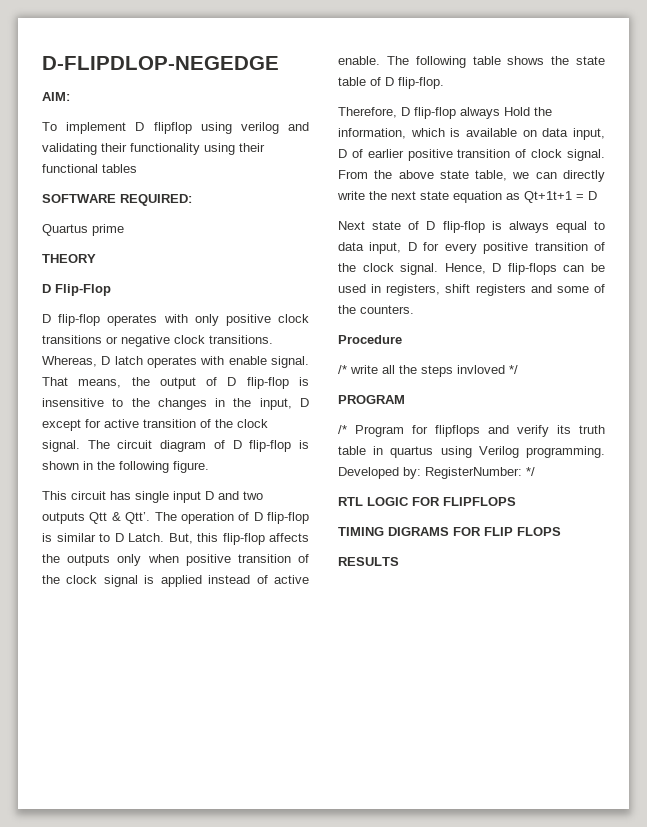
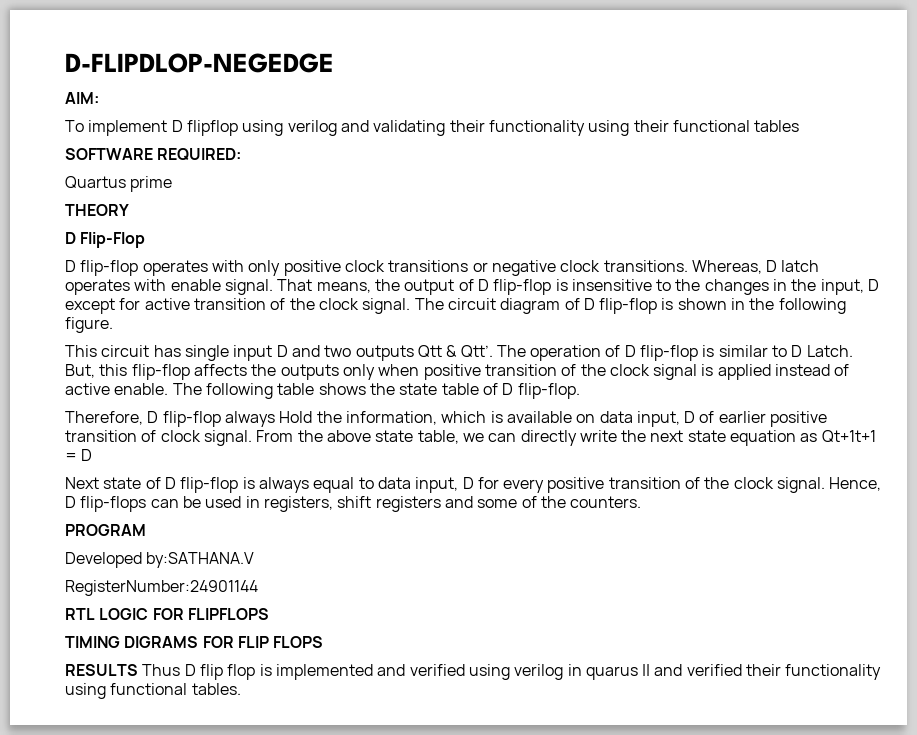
[338,335,402,344] [338,365,518,377] [338,395,405,404] [338,425,605,437] [338,446,605,458] [338,467,535,479] Procedure // /* write all the steps invloved */ // PROGRAM // /* Program for flipflops and verify its truth table in quartus using Verilog programming. Developed by: RegisterNumber: */ -> [65,524,146,536] [65,552,255,568] [65,580,258,596] PROGRAM // Developed by:SATHANA.V // RegisterNumber:24901144
(399, 561) none -> [142,664,882,680] [65,683,241,699] Thus D flip flop is implemented and verified using verilog in quarus || and verified their functionality using functional tables.

